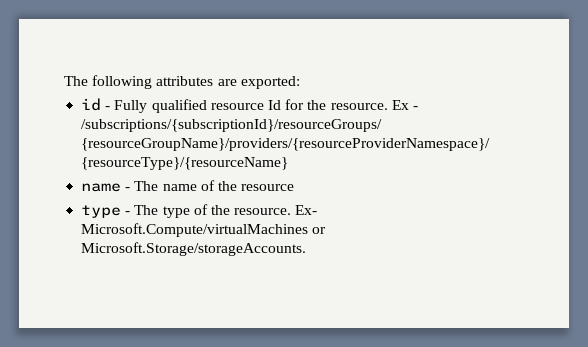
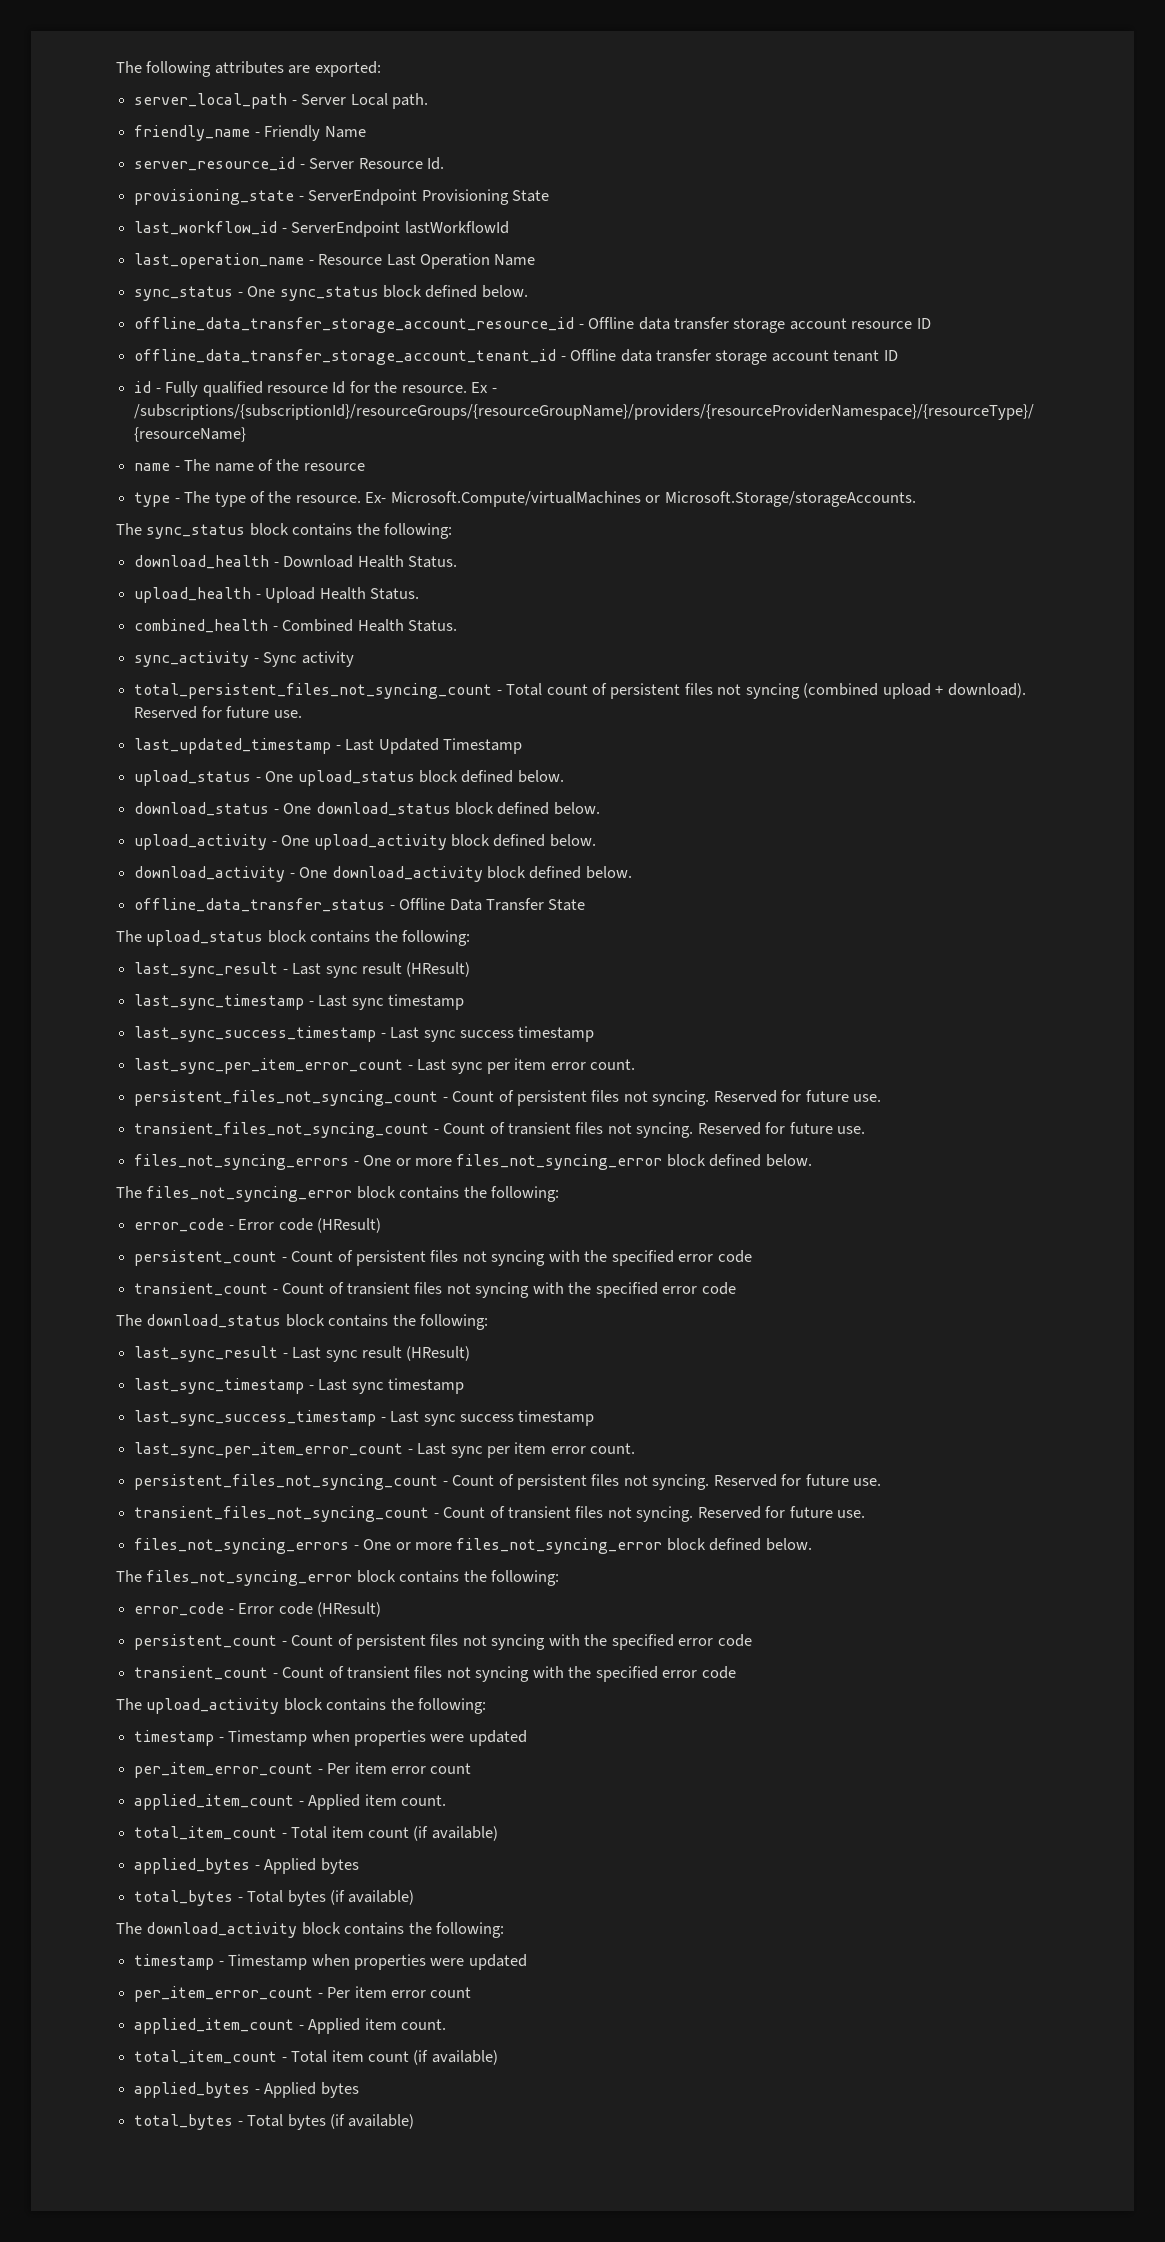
(300, 82) none -> [134,93,428,109] [134,125,366,141] [134,157,444,171] [134,189,549,205] [134,221,509,237] [134,253,536,269] [134,285,528,301] [134,317,931,333] [134,349,898,365] // server_local_path - Server Local path. // friendly_name - Friendly Name // server_resource_id - Server Resource Id. // provisioning_state - ServerEndpoint Provisioning State // last_workflow_id - ServerEndpoint lastWorkflowId // last_operation_name - Resource Last Operation Name // sync_status - One sync_status block defined below. // offline_data_transfer_storage_account_resource_id - Offline data transfer storage account resource ID // offline_data_transfer_storage_account_tenant_id - Offline data transfer storage account tenant ID
(307, 249) none -> [116,523,453,539] [134,555,457,569] [134,587,419,603] [134,619,457,633] [134,651,354,667] [134,683,1026,699] [134,706,302,719] [134,738,522,754] [134,770,564,786] [134,802,600,816] [134,834,596,850] [134,866,632,882] [134,898,586,912] [116,930,471,946] [134,962,471,978] [134,994,464,1010] [134,1026,595,1042] [134,1058,636,1074] [134,1090,882,1106] [134,1122,866,1138] [134,1154,812,1170] [116,1186,560,1202] [134,1218,381,1233] [134,1250,752,1266] [134,1282,736,1298] [116,1314,489,1330] [134,1346,471,1362] [134,1378,464,1394] [134,1410,595,1426] [134,1442,636,1458] [134,1474,882,1490] [134,1506,866,1522] [134,1538,812,1554] [116,1570,560,1586] [134,1602,381,1617] [134,1634,752,1650] [134,1666,736,1682] [116,1698,487,1714] [134,1730,527,1746] [134,1762,472,1778] [134,1794,446,1810] [134,1826,498,1841] [134,1858,359,1874] [134,1890,415,1906] [116,1922,505,1938] [134,1954,527,1970] [134,1986,472,2002] [134,2018,446,2034] [134,2050,498,2065] [134,2082,359,2098] [134,2114,415,2130] // The sync_status block contains the following: // download_health - Download Health Status. // upload_health - Upload Health Status. // combined_health - Combined Health Status. // sync_activity - Sync activity // total_persistent_files_not_syncing_count - Total count of persistent files not syncing (combined upload + download). Reserved for future use. // last_updated_timestamp - Last Updated Timestamp // upload_status - One upload_status block defined below. // download_status - One download_status block defined below. // upload_activity - One upload_activity block defined below. // download_activity - One download_activity block defined below. // offline_data_transfer_status - Offline Data Transfer State // The upload_status block contains the following: // last_sync_result - Last sync result (HResult) // last_sync_timestamp - Last sync timestamp // last_sync_success_timestamp - Last sync success timestamp // last_sync_per_item_error_count - Last sync per item error count. // persistent_files_not_syncing_count - Count of persistent files not syncing. Reserved for future use. // transient_files_not_syncing_count - Count of transient files not syncing. Reserved for future use. // files_not_syncing_errors - One or more files_not_syncing_error block defined below. // The files_not_syncing_error block contains the following: // error_code - Error code (HResult) // persistent_count - Count of persistent files not syncing with the specified error code // transient_count - Count of transient files not syncing with the specified error code // The download_status block contains the following: // last_sync_result - Last sync result (HResult) // last_sync_timestamp - Last sync timestamp // last_sync_success_timestamp - Last sync success timestamp // last_sync_per_item_error_count - Last sync per item error count. // persistent_files_not_syncing_count - Count of persistent files not syncing. Reserved for future use. // transient_files_not_syncing_count - Count of transient files not syncing. Reserved for future use. // files_not_syncing_errors - One or more files_not_syncing_error block defined below. // The files_not_syncing_error block contains the following: // error_code - Error code (HResult) // persistent_count - Count of persistent files not syncing with the specified error code // transient_count - Count of transient files not syncing with the specified error code // The upload_activity block contains the following: // timestamp - Timestamp when properties were updated // per_item_error_count - Per item error count // applied_item_count - Applied item count. // total_item_count - Total item count (if available) // applied_bytes - Applied bytes // total_bytes - Total bytes (if available) // The download_activity block contains the following: // timestamp - Timestamp when properties were updated // per_item_error_count - Per item error count // applied_item_count - Applied item count. // total_item_count - Total item count (if available) // applied_bytes - Applied bytes // total_bytes - Total bytes (if available)

